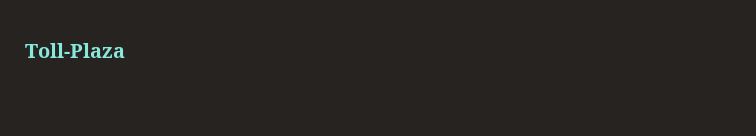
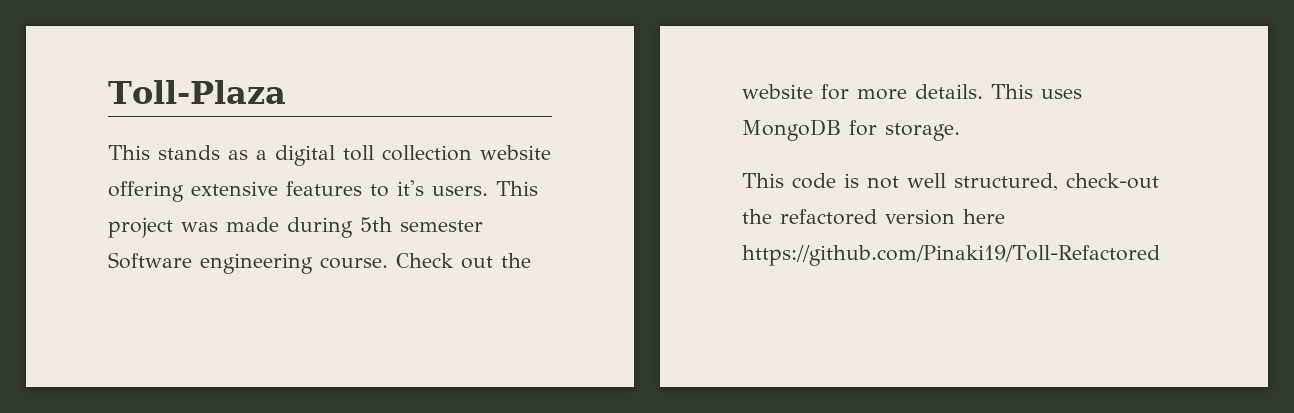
(125, 50) none -> [108,145,551,166] [108,180,538,202] [108,217,483,238] [108,252,531,274] [742,84,1082,100] [742,119,960,141] [742,173,1159,191] [742,209,1005,225] [742,245,1160,266] // This stands as a digital toll collection website offering extensive features to it's users. This project was made during 5th semester Software engineering course. Check out the website for more details. This uses MongoDB for storage. // This code is not well structured, check-out the refactored version here https://github.com/Pinaki19/Toll-Refactored

